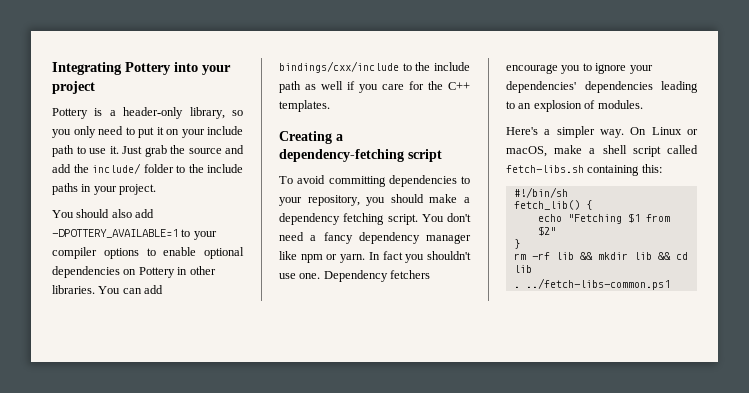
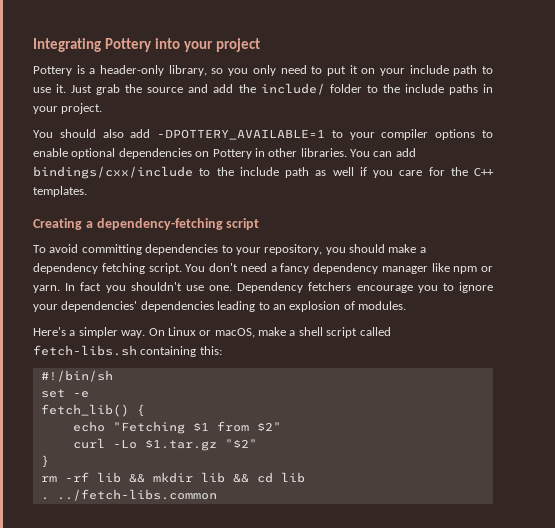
(568, 192) none -> [40,389,89,398] // set -e
(556, 231) none -> [72,438,257,451] // curl -Lo $1.tar.gz "$2"
[525,278,670,290] ../fetch-libs-common.ps1 -> [56,489,217,501] ../fetch-libs.common

